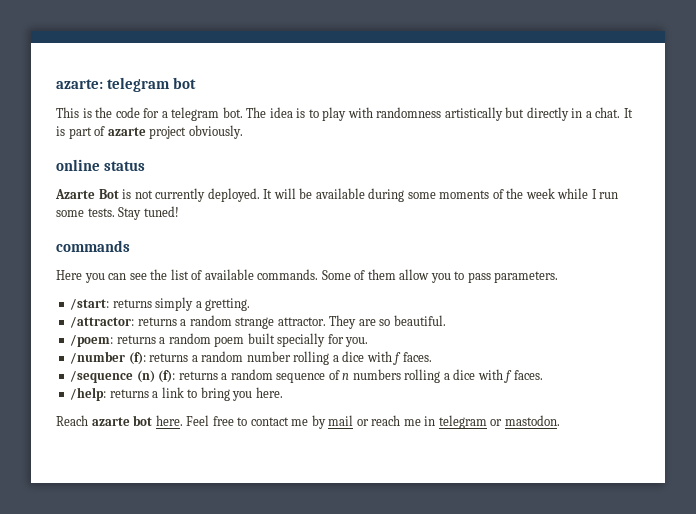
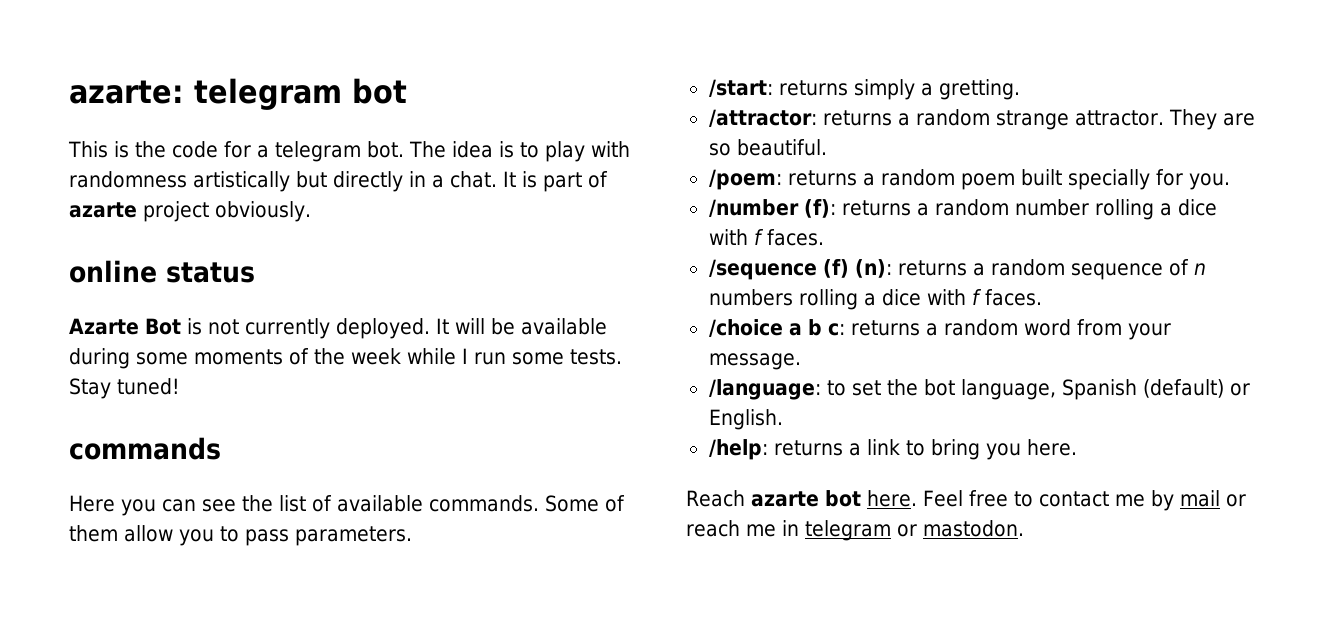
[136,370,176,383] (n) (f): -> [822,259,892,278] (f) (n):
(543, 375) none -> [708,319,1171,340] [708,353,801,370] [708,379,1250,400] [708,409,783,430] // /choice a b c: returns a random word from your message. // /language: to set the bot language, Spanish (default) or English.

